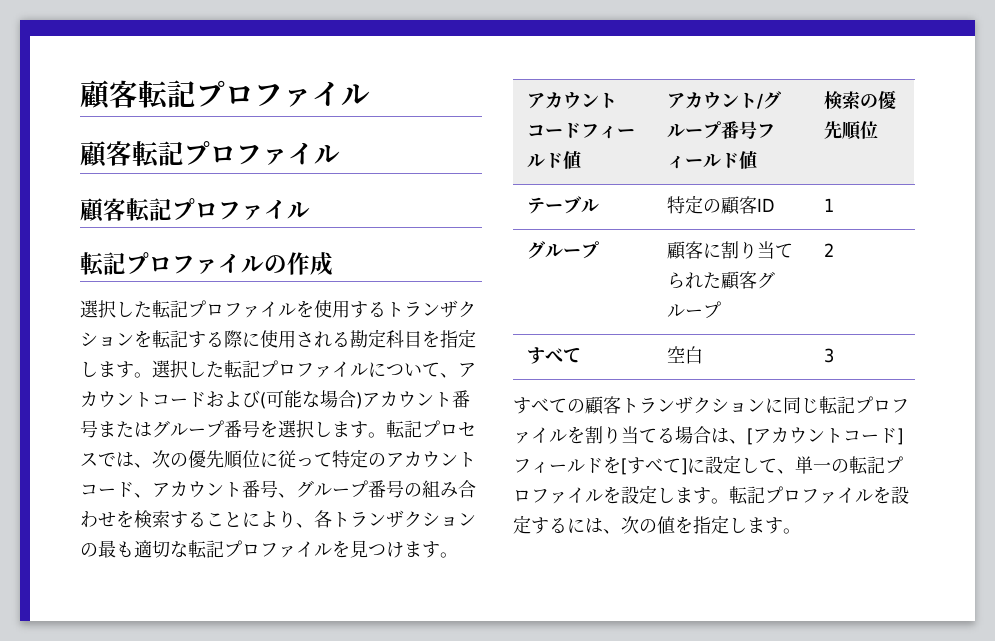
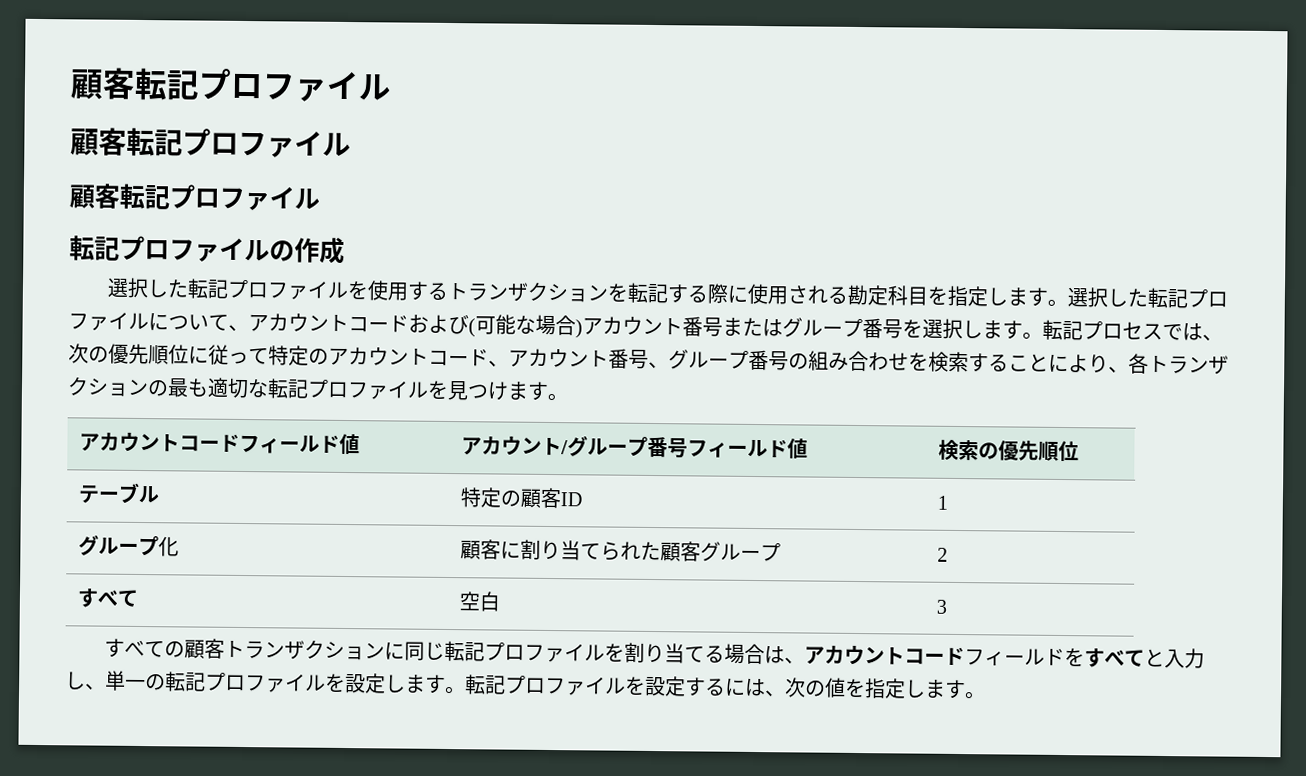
(599, 250) none -> [158,536,180,557] 化
[747,427,903,445] [アカウントコード] -> [804,644,966,666] アカウントコード
[621,455,777,475] [すべて]に設定して -> [1084,648,1206,669] [65,671,86,690] すべてと入力し

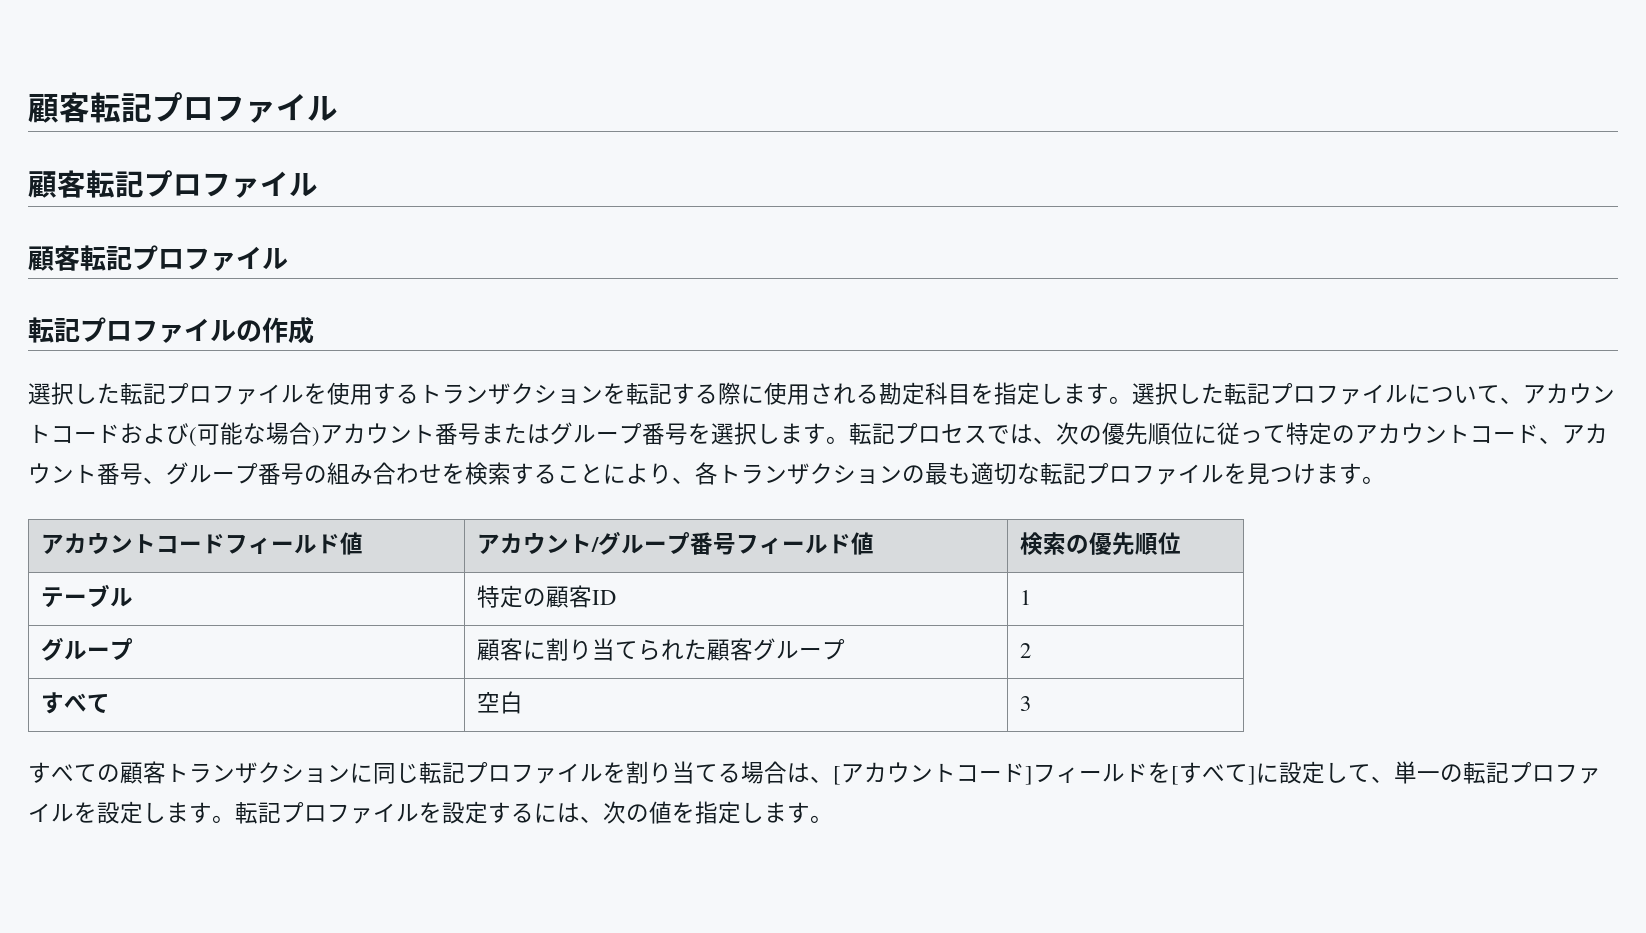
[158,536,180,557] 化 -> (134, 649) none
[804,644,966,666] アカウントコード -> [833,762,1033,785] [アカウントコード]
[1084,648,1206,669] [65,671,86,690] すべてと入力し -> [1171,761,1371,785] [すべて]に設定して

